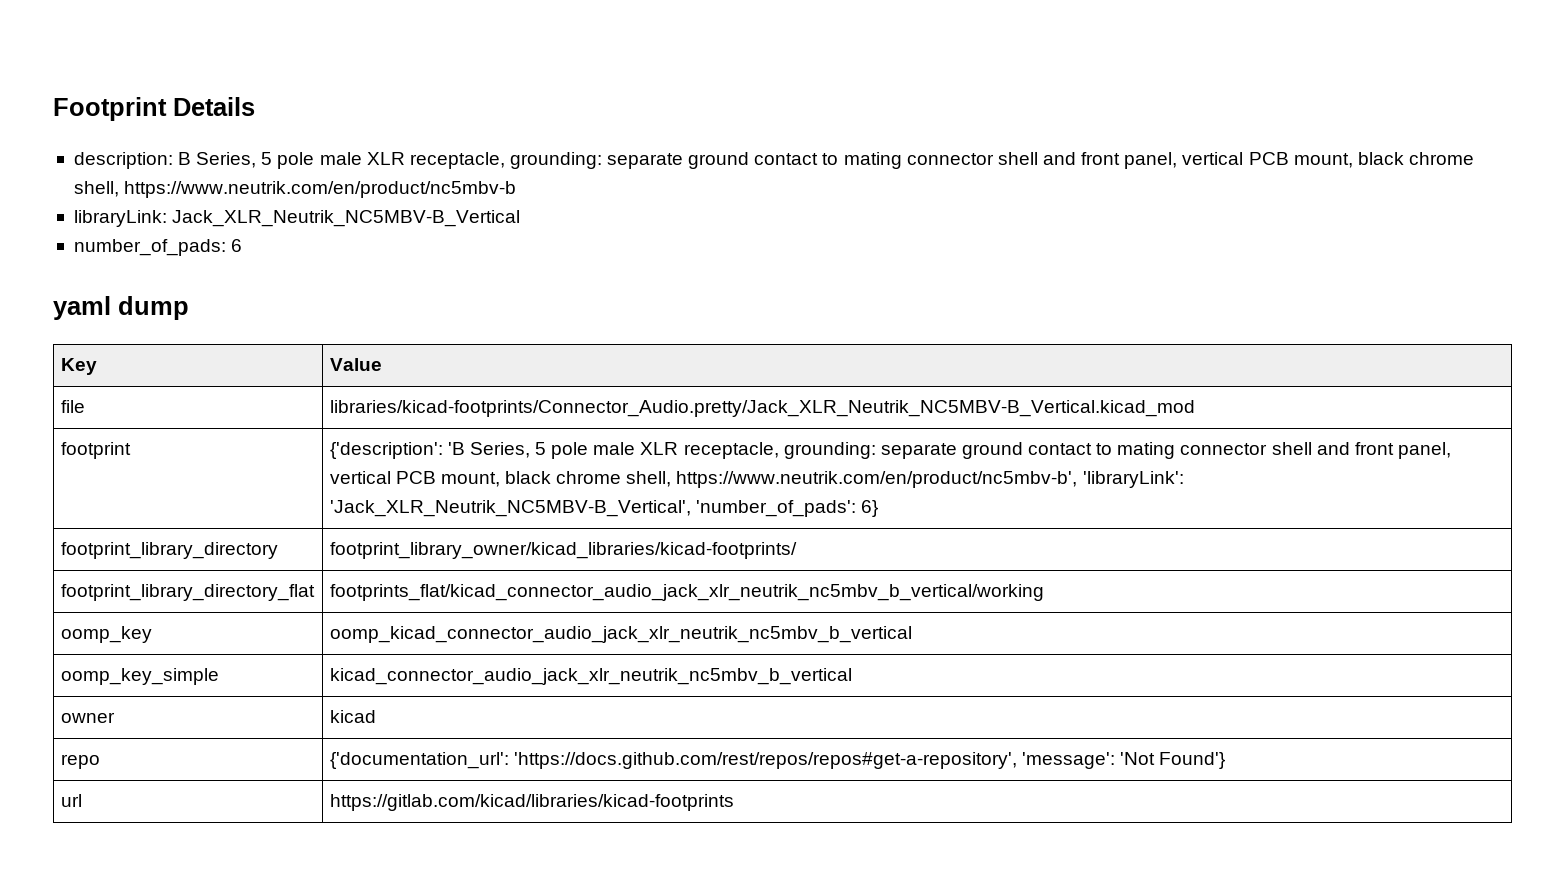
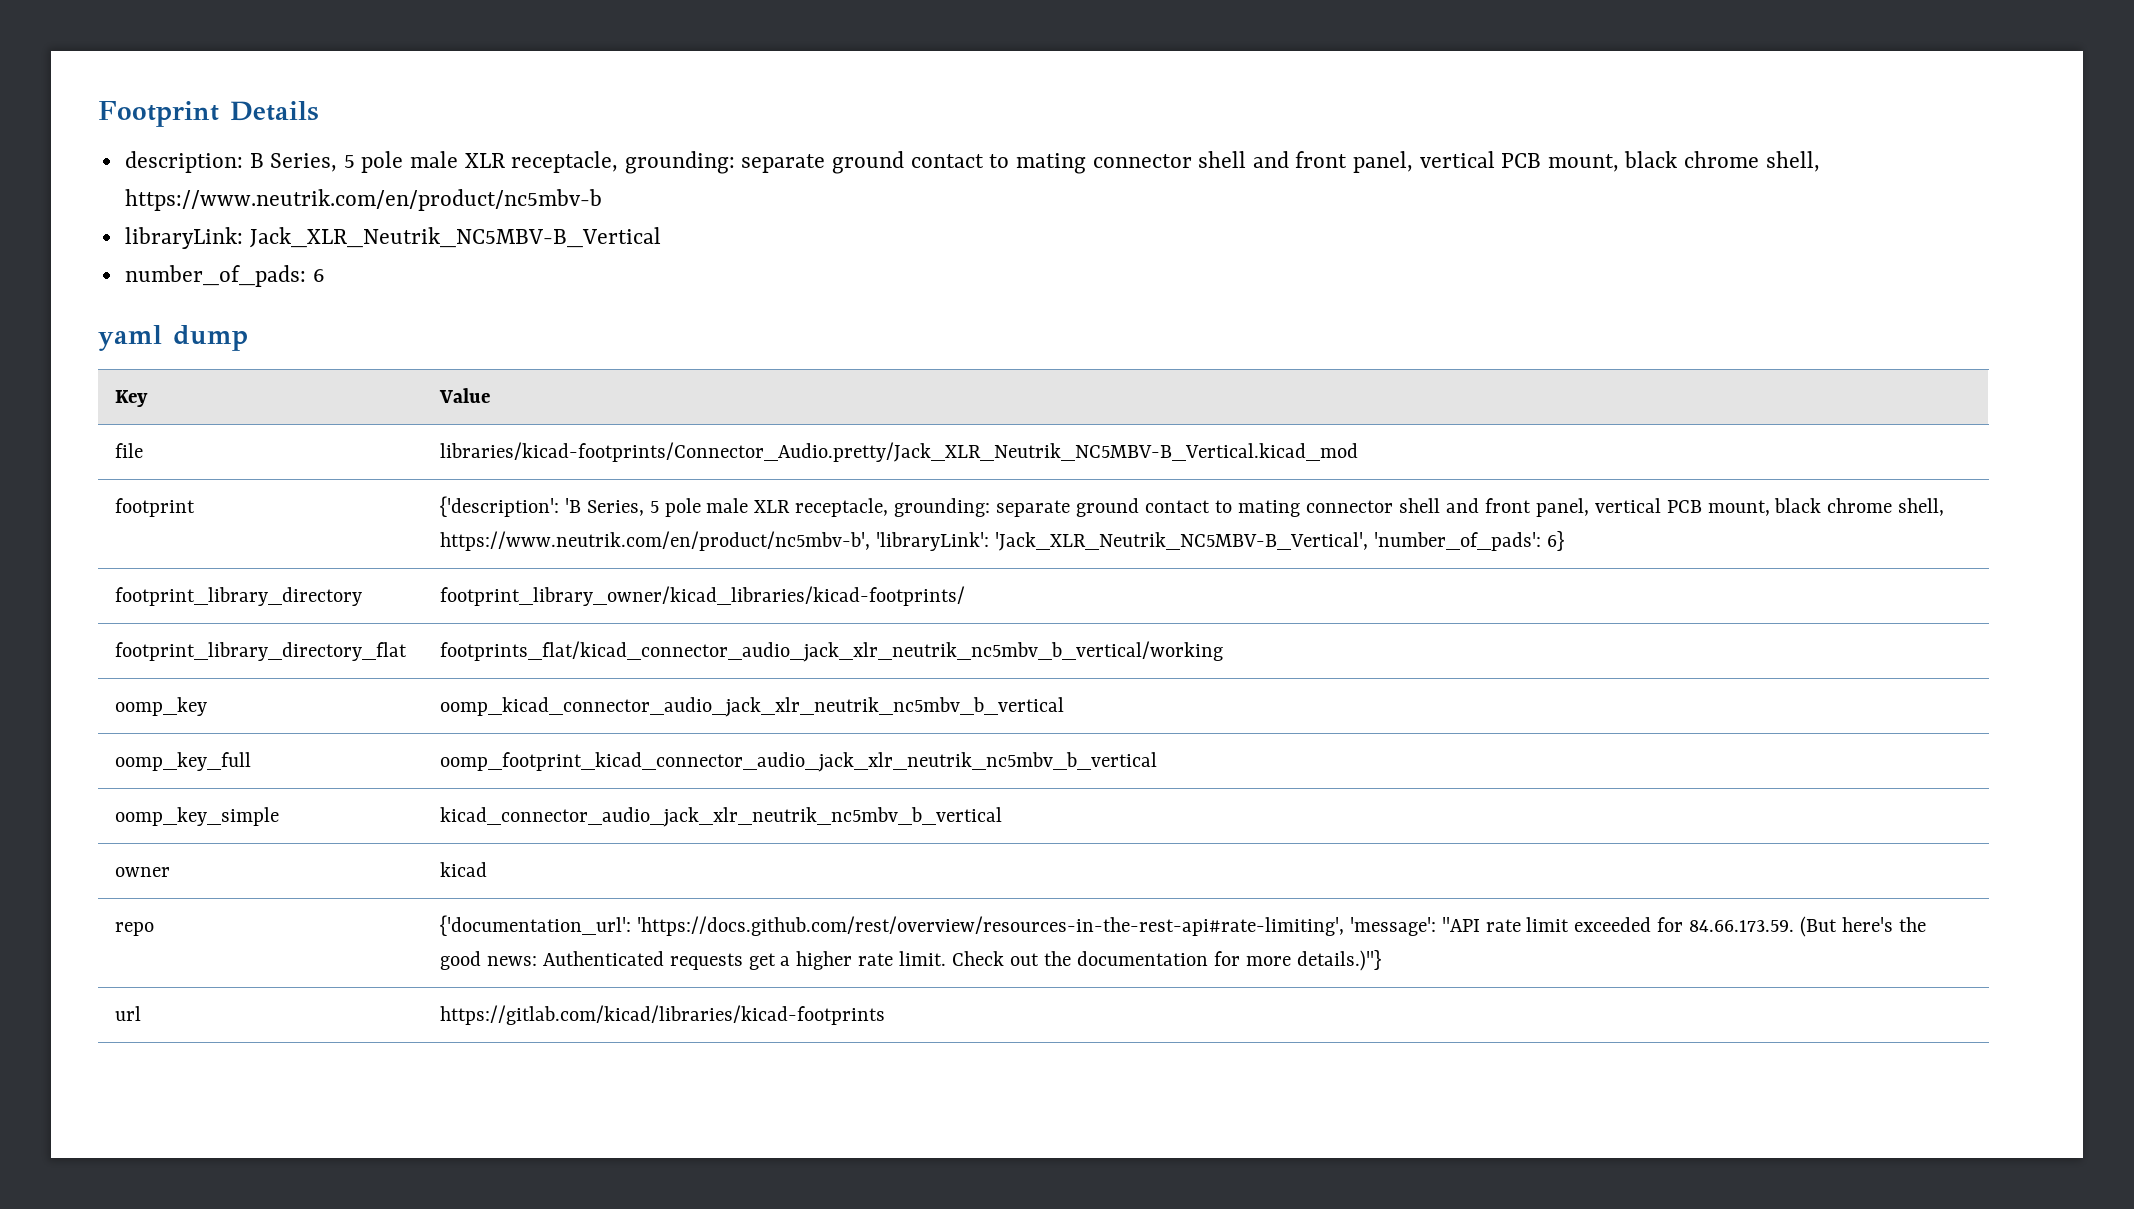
(912, 634) none -> [114,752,251,771] [439,752,1157,772] // oomp_key_full | oomp_footprint_kicad_connector_audio_jack_xlr_neutrik_nc5mbv_b_vertical
[513,752,1226,769] 'https://docs.github.com/rest/repos/repos#get-a-repository', 'message': 'Not Found'} -> [636,916,1927,937] [439,950,1381,971] 'https://docs.github.com/rest/overview/resources-in-the-rest-api#rate-limiting', 'message': "API rate limit exceeded for 84.66.173.59. (But here's the good news: Authenticated requests get a higher rate limit. Check out the documentation for more details.)"}

